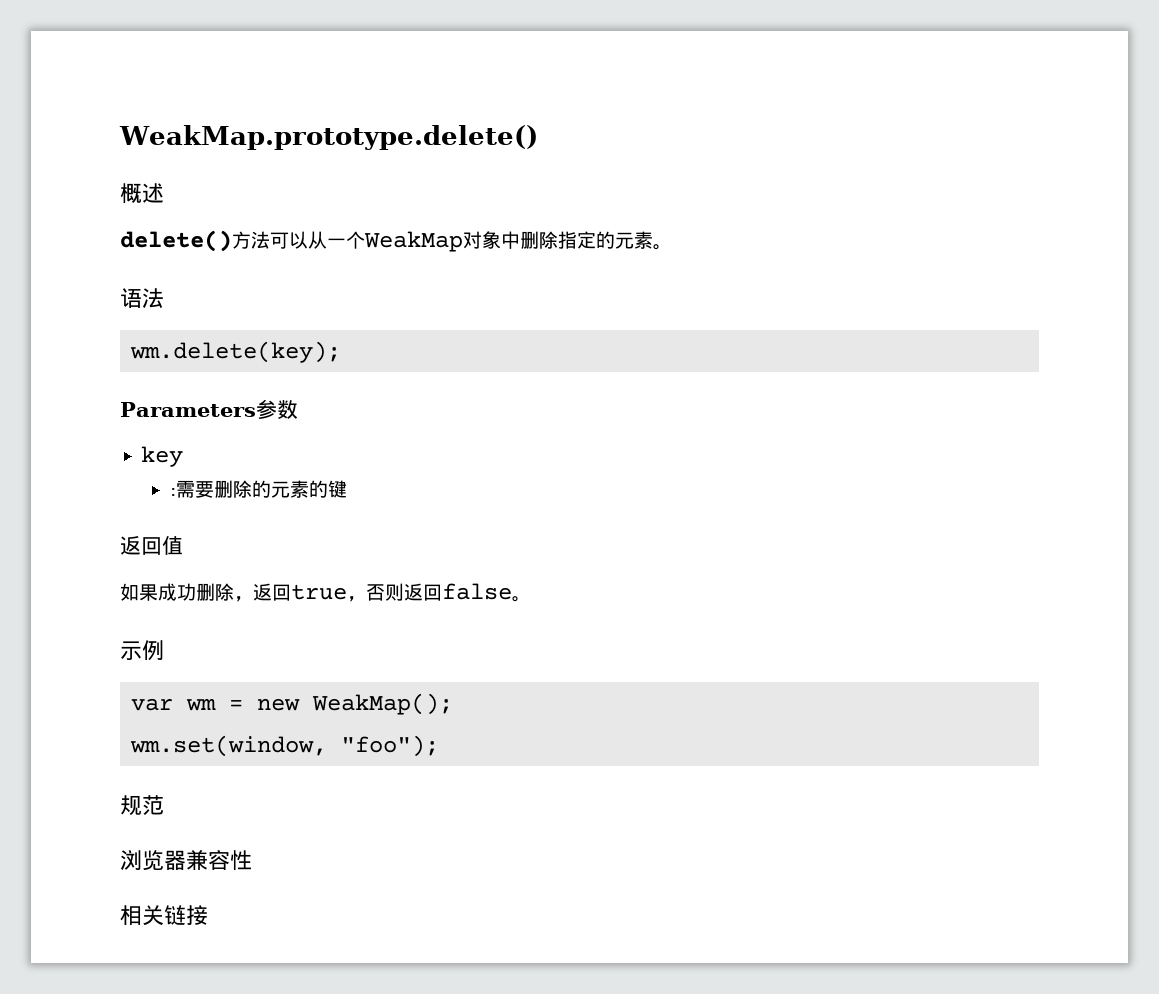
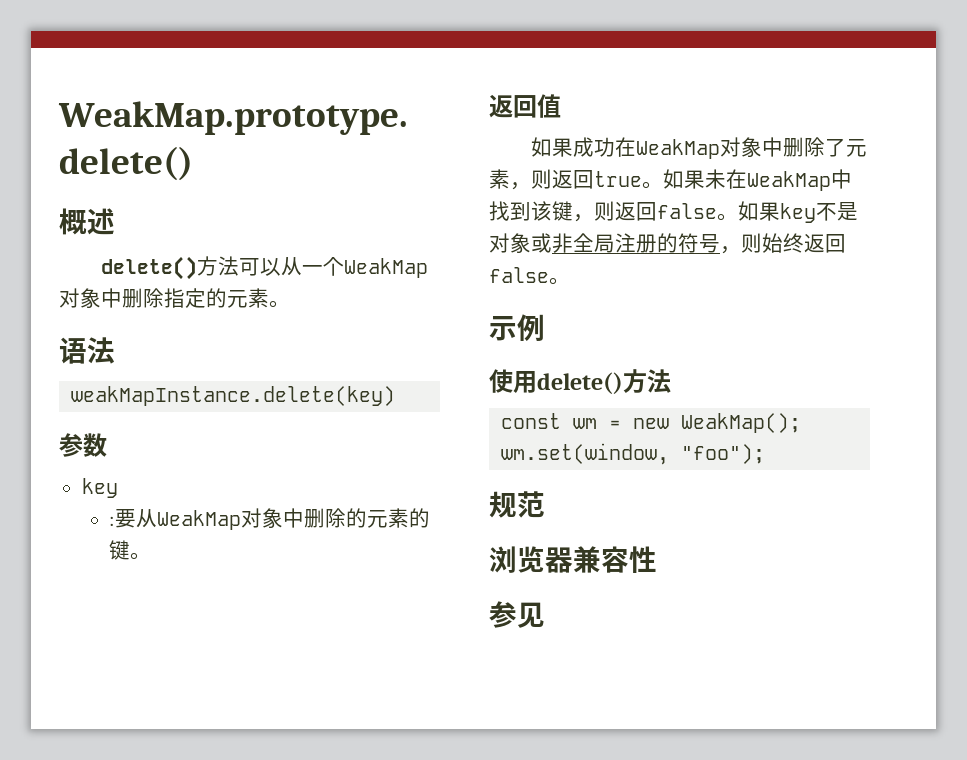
[130,341,342,363] [120,402,256,417] wm.delete(key); // Parameters -> [71,386,396,406] weakMapInstance.delete(key) //
[175,480,214,498] 需要 -> [115,508,305,530] 要从WeakMap对象中
(347, 489) none -> [130,552,152,560] 。
[196,583,531,602] [120,640,164,661] [131,698,174,711] 删除，返回true，否则返回false。 // 示例 // var -> [615,137,868,159] [489,169,852,191] [489,201,858,223] [489,233,846,254] [489,267,570,285] [489,314,545,341] [489,369,671,394] [501,413,562,429] 在WeakMap对象中删除了元素，则返回true。如果未在WeakMap中找到该键，则返回false。如果key不是对象或非全局注册的符号，则始终返回false。 // 示例 // 使用delete()方法 // const
[120,905,208,926] 相关链接 -> [489,601,545,628] 参见

